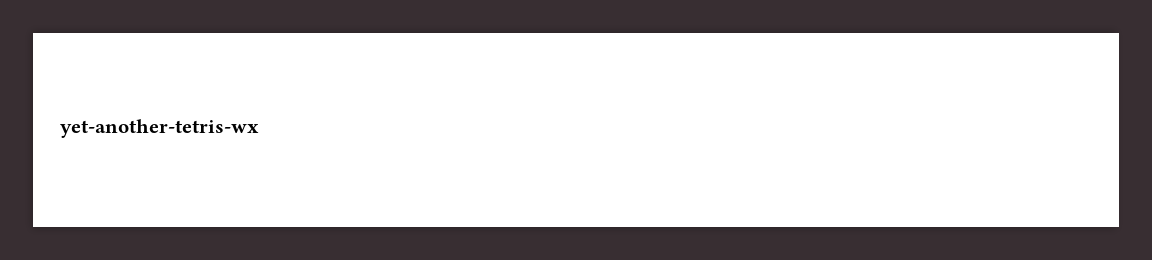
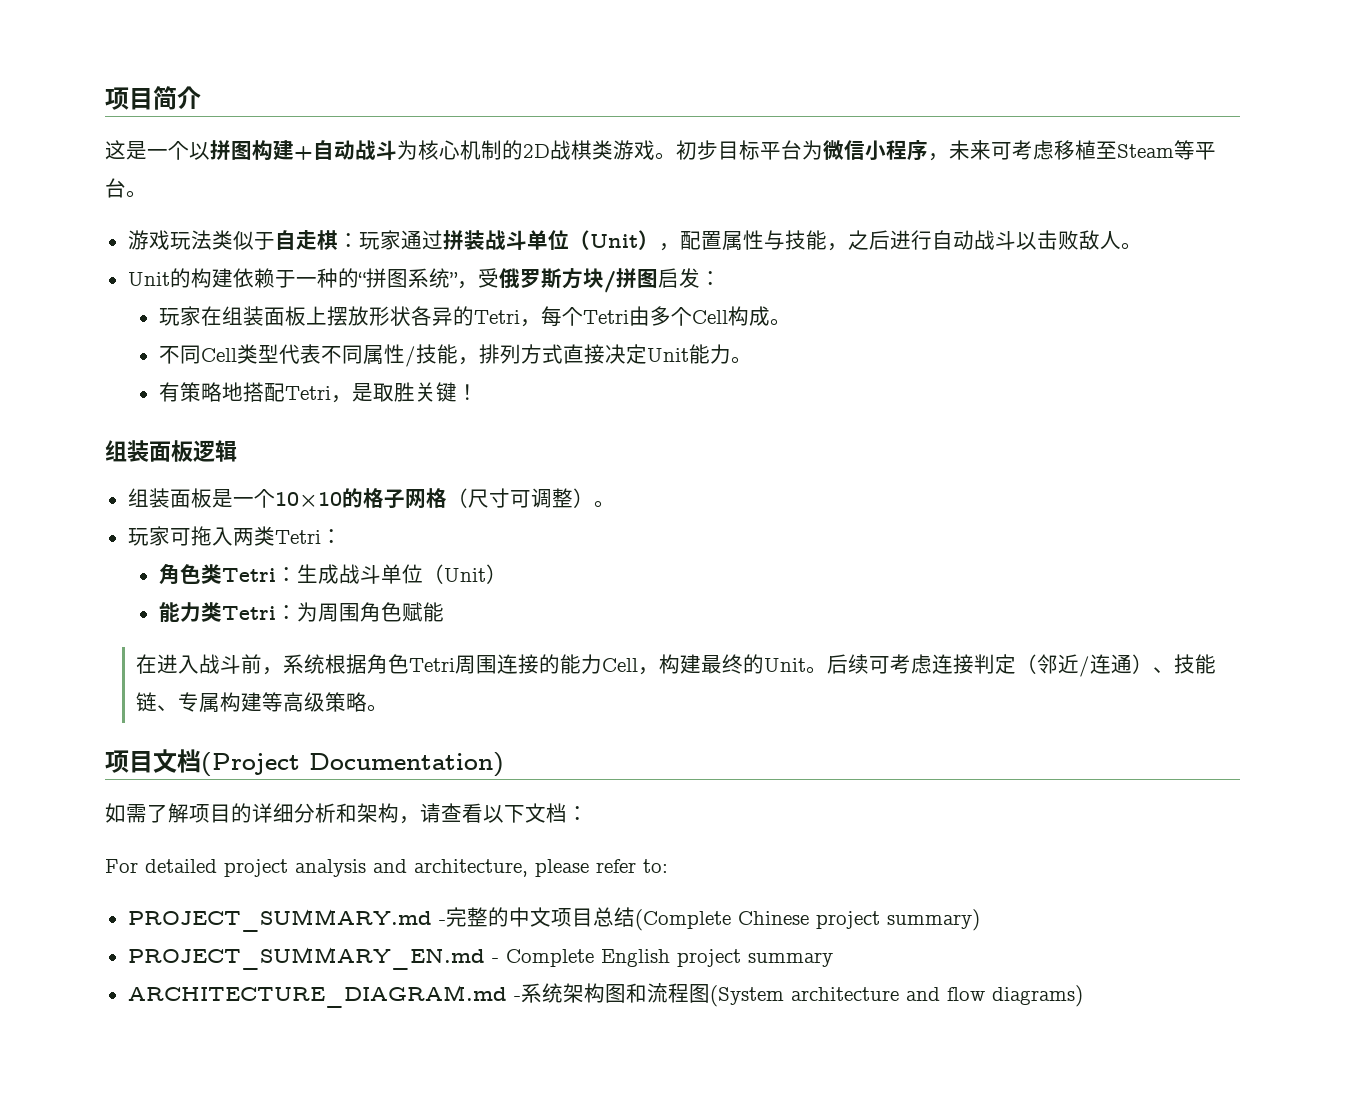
[60,119,259,138] yet-another-tetris-wx -> [105,86,201,110] [105,140,1216,161] [105,178,147,198] [127,230,1142,251] [127,268,721,293] [158,306,791,327] [158,344,752,367] [158,382,478,403] [105,440,237,462] [127,488,615,509] [127,526,342,546] [158,563,507,585] [158,602,444,622] [136,654,1217,677] [136,692,389,713] [105,749,504,777] [105,803,588,824] [105,859,668,877] [127,907,980,932] [127,947,833,970] [127,983,1083,1008] 项目简介 // 这是一个以拼图构建+自动战斗为核心机制的2D战棋类游戏。初步目标平台为微信小程序，未来可考虑移植至Steam等平台。 // 游戏玩法类似于自走棋：玩家通过拼装战斗单位（Unit），配置属性与技能，之后进行自动战斗以击败敌人。 // Unit的构建依赖于一种的“拼图系统”，受俄罗斯方块/拼图启发： // 玩家在组装面板上摆放形状各异的Tetri，每个Tetri由多个Cell构成。 // 不同Cell类型代表不同属性/技能，排列方式直接决定Unit能力。 // 有策略地搭配Tetri，是取胜关键！ // 组装面板逻辑 // 组装面板是一个10×10的格子网格（尺寸可调整）。 // 玩家可拖入两类Tetri： // 角色类Tetri：生成战斗单位（Unit） // 能力类Tetri：为周围角色赋能 // 在进入战斗前，系统根据角色Tetri周围连接的能力Cell，构建最终的Unit。后续可考虑连接判定（邻近/连通）、技能链、专属构建等高级策略。 // 项目文档(Project Documentation) // 如需了解项目的详细分析和架构，请查看以下文档： // For detailed project analysis and architecture, please refer to: // PROJECT_SUMMARY.md -完整的中文项目总结(Complete Chinese project summary) // PROJECT_SUMMARY_EN.md - Complete English project summary // ARCHITECTURE_DIAGRAM.md -系统架构图和流程图(System architecture and flow diagrams)

